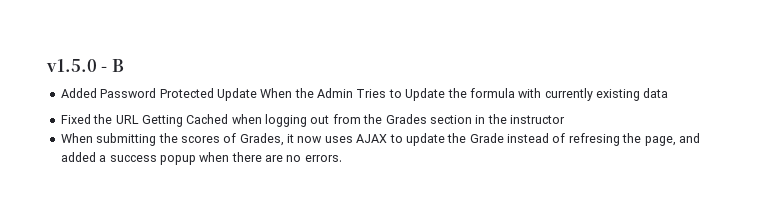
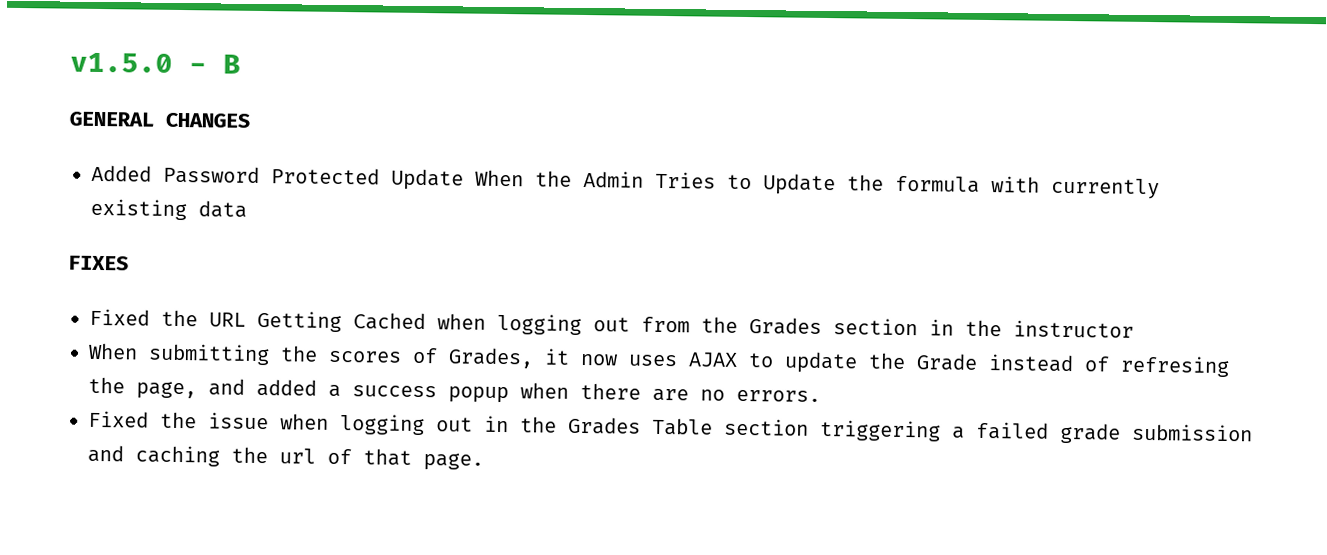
(124, 65) none -> [69,111,250,128] // GENERAL CHANGES
(669, 93) none -> [68,255,129,271] // FIXES
(342, 158) none -> [88,410,1253,444] [87,444,484,471] // Fixed the issue when logging out in the Grades Table section triggering a failed grade submission and caching the url of that page.

